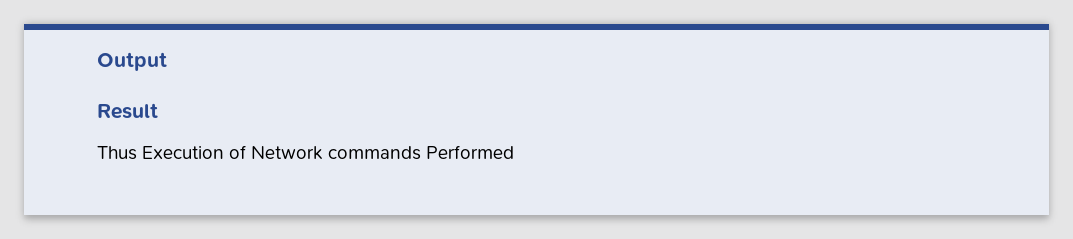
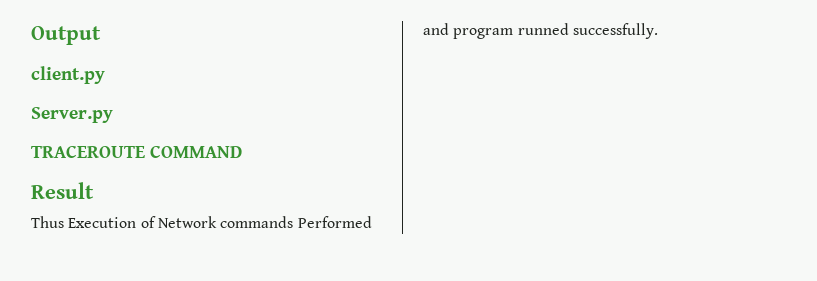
(167, 61) none -> [31,66,105,84] [31,107,113,123] [31,145,242,158] // client.py // Server.py // TRACEROUTE COMMAND
(514, 152) none -> [423,23,658,39] and program runned successfully.

